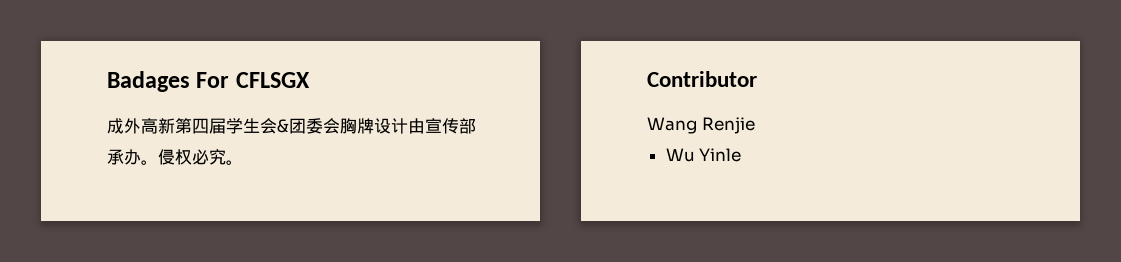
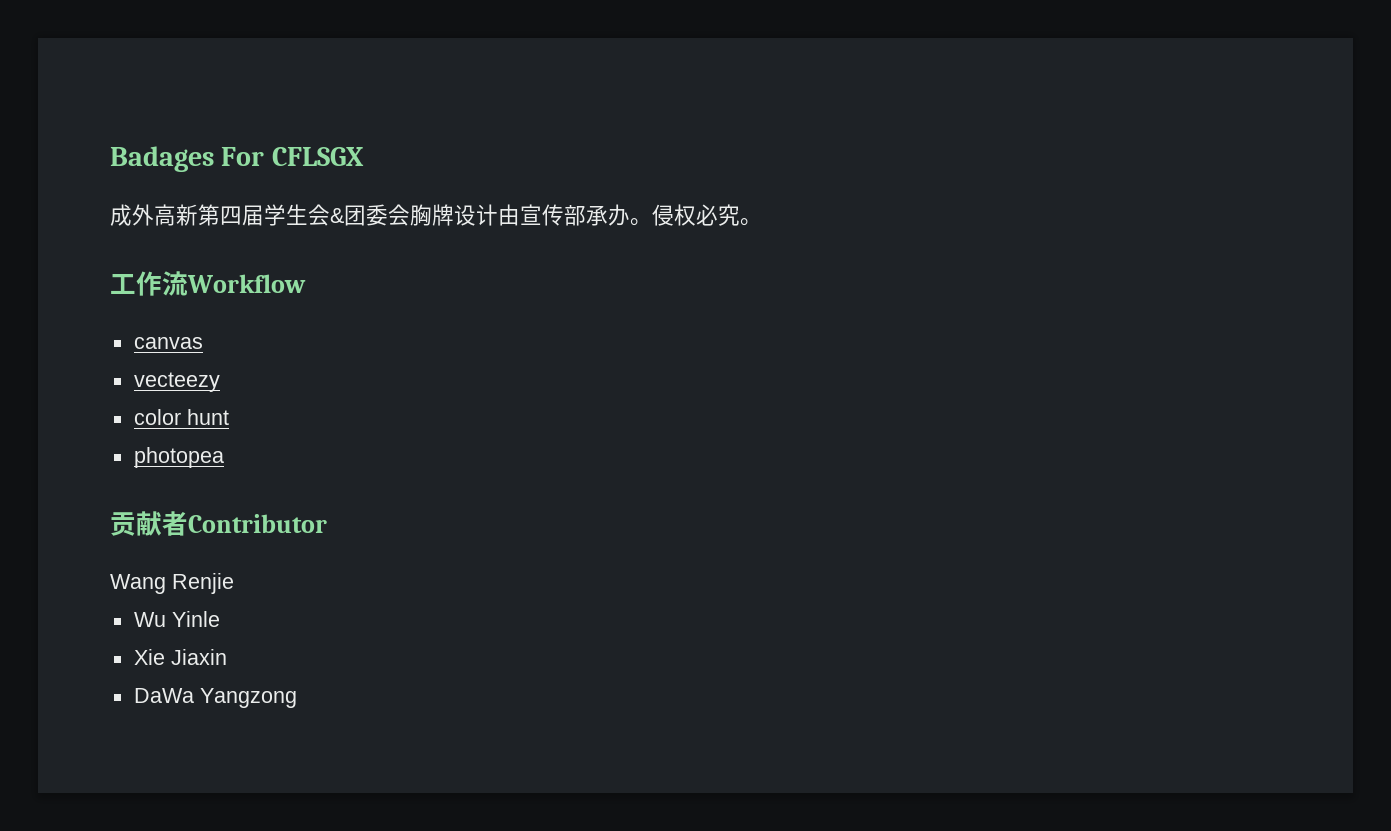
(243, 162) none -> [110,271,306,296] [133,337,203,349] [133,372,220,392] [133,409,229,425] [133,447,224,468] [110,511,188,536] 工作流Workflow // canvas // vecteezy // color hunt // photopea // 贡献者
(742, 155) none -> [133,649,227,665] [133,688,297,708] // Xie Jiaxin // DaWa Yangzong

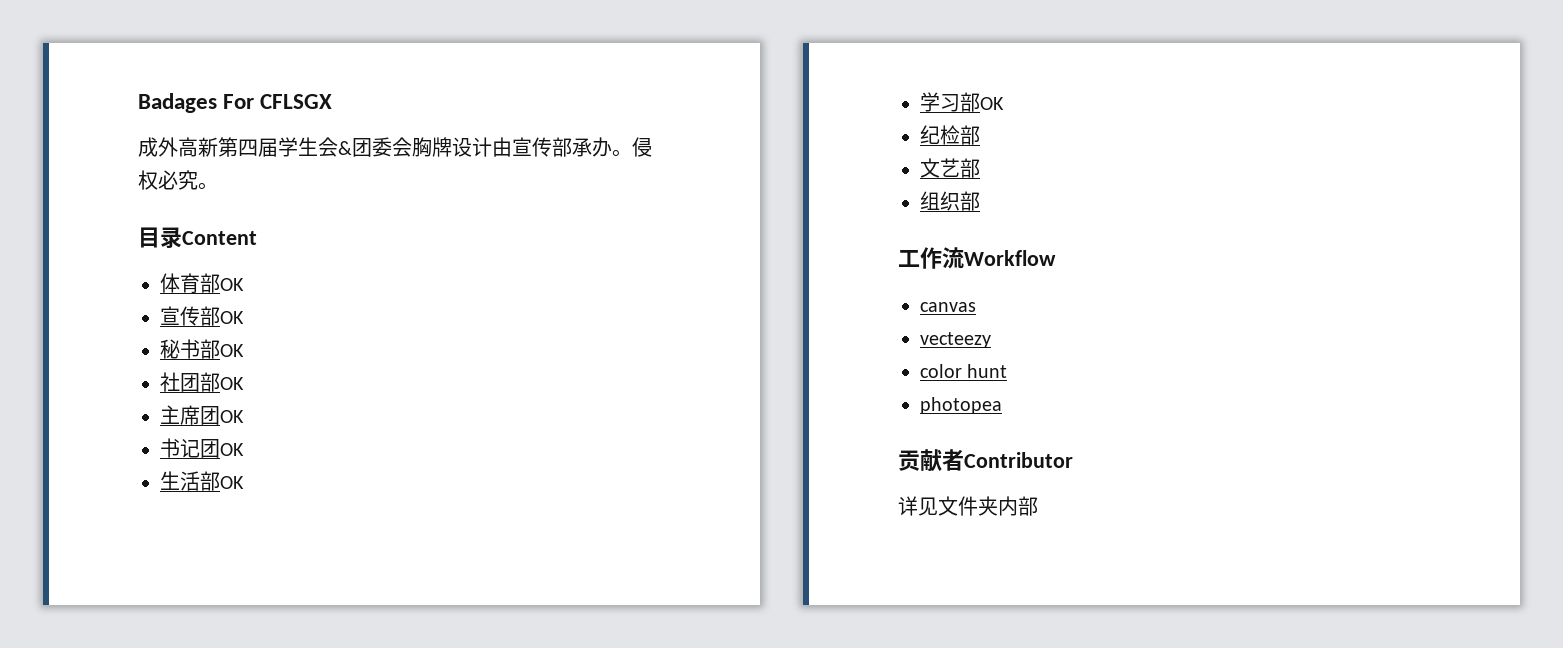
(762, 222) none -> [138,227,257,249] [160,273,244,293] [160,306,244,326] [160,339,244,359] [160,372,244,392] [160,405,244,425] [160,438,244,458] [160,471,244,491] [920,92,1004,112] [920,125,980,145] [920,158,980,178] [920,191,980,211] // 目录Content // 体育部OK // 宣传部OK // 秘书部OK // 社团部OK // 主席团OK // 书记团OK // 生活部OK // 学习部OK // 纪检部 // 文艺部 // 组织部
[110,573,234,594] [133,611,220,627] [133,649,227,665] [133,688,297,708] Wang Renjie // Wu Yinle // Xie Jiaxin // DaWa Yangzong -> [898,496,1038,516] 详见文件夹内部

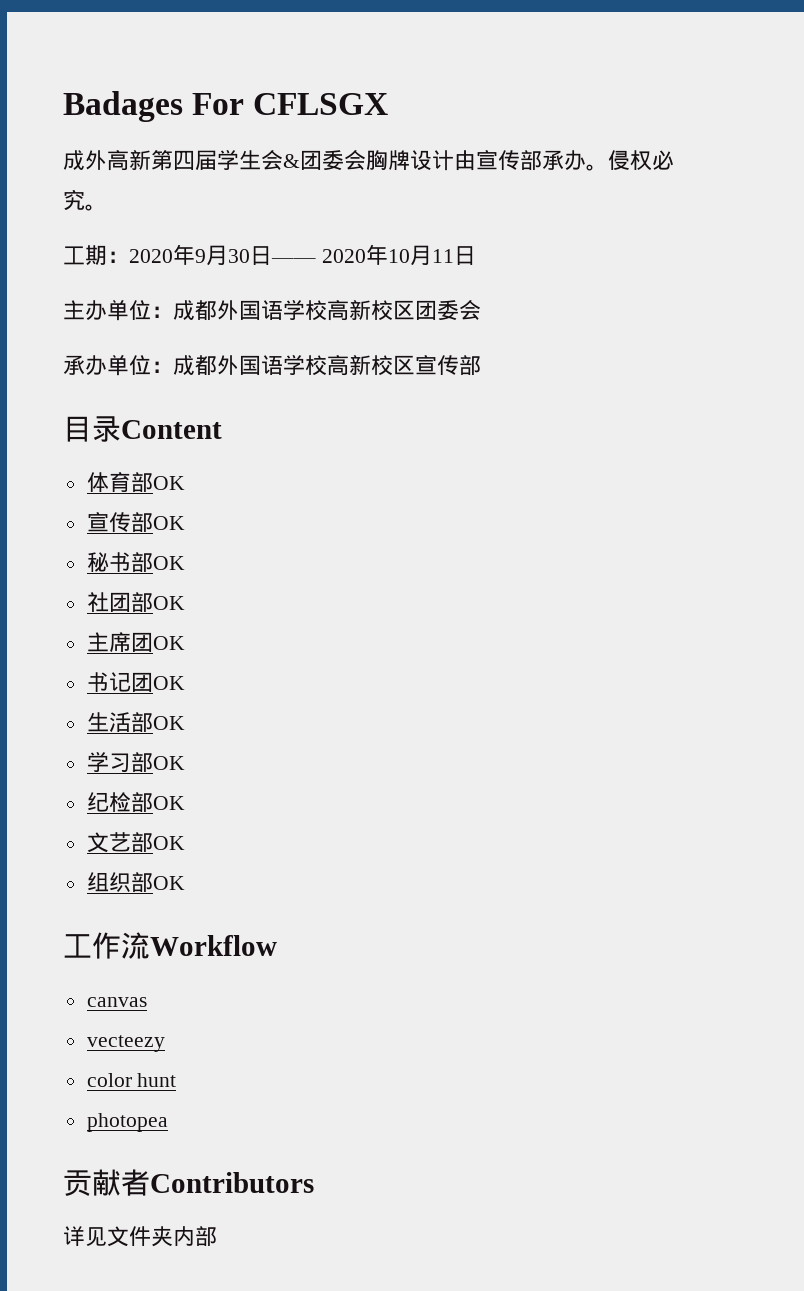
(218, 186) none -> [63,244,476,266] [63,300,481,321] [63,355,481,376] // 工期：2020年9月30日—— 2020年10月11日 // 主办单位：成都外国语学校高新校区团委会 // 承办单位：成都外国语学校高新校区宣传部
(980, 135) none -> [152,796,185,810] OK
(980, 168) none -> [152,836,185,850] OK
(980, 201) none -> [152,876,185,890] OK
[964,452,1073,468] Contributor -> [150,1172,314,1193] Contributors

